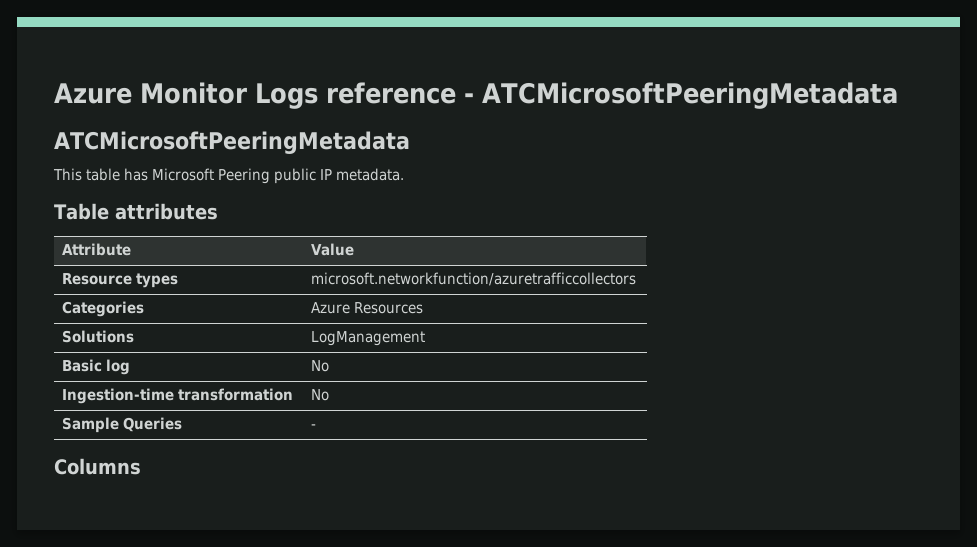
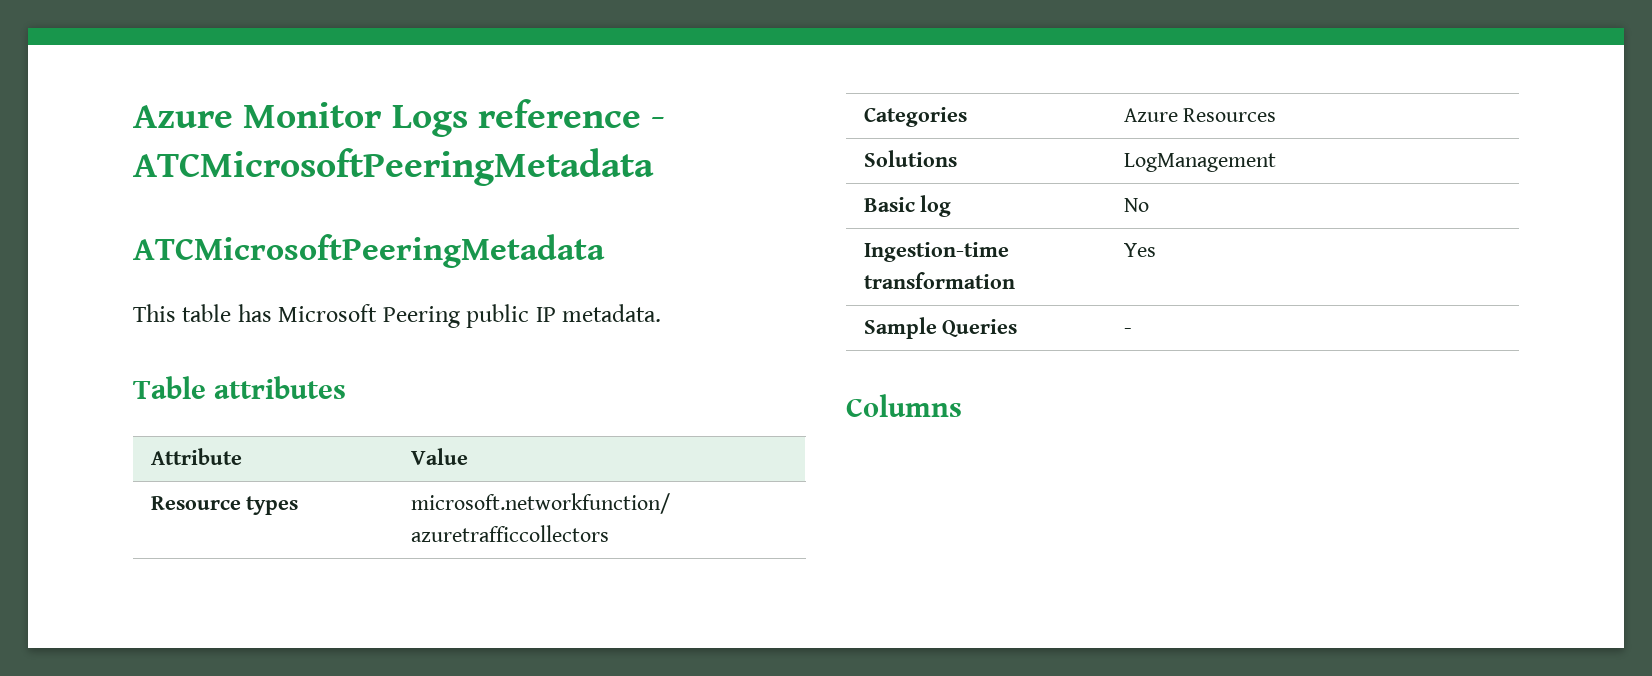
[311,389,330,401] No -> [1123,243,1156,257] Yes

